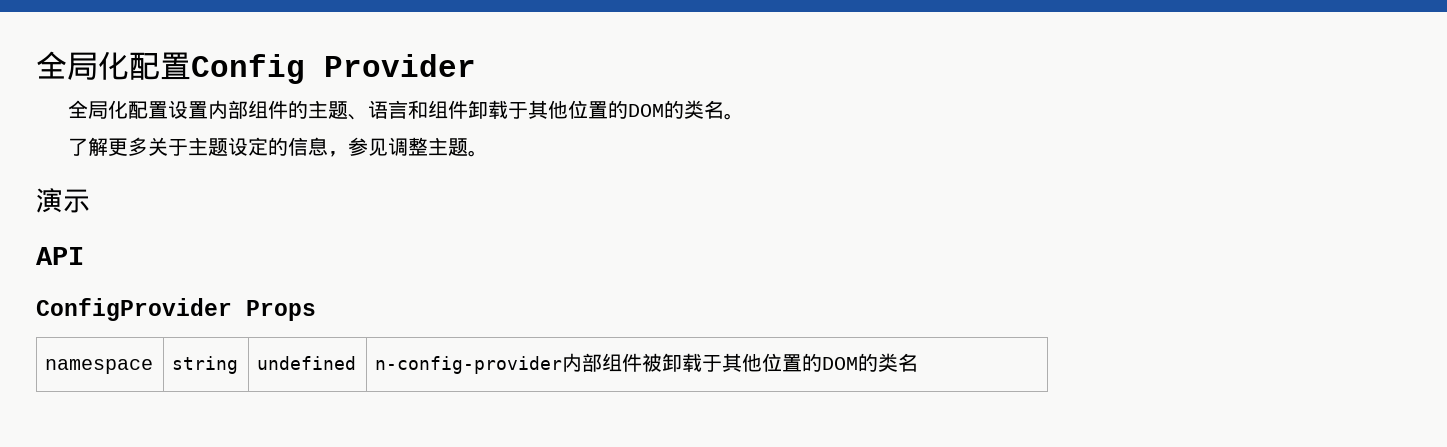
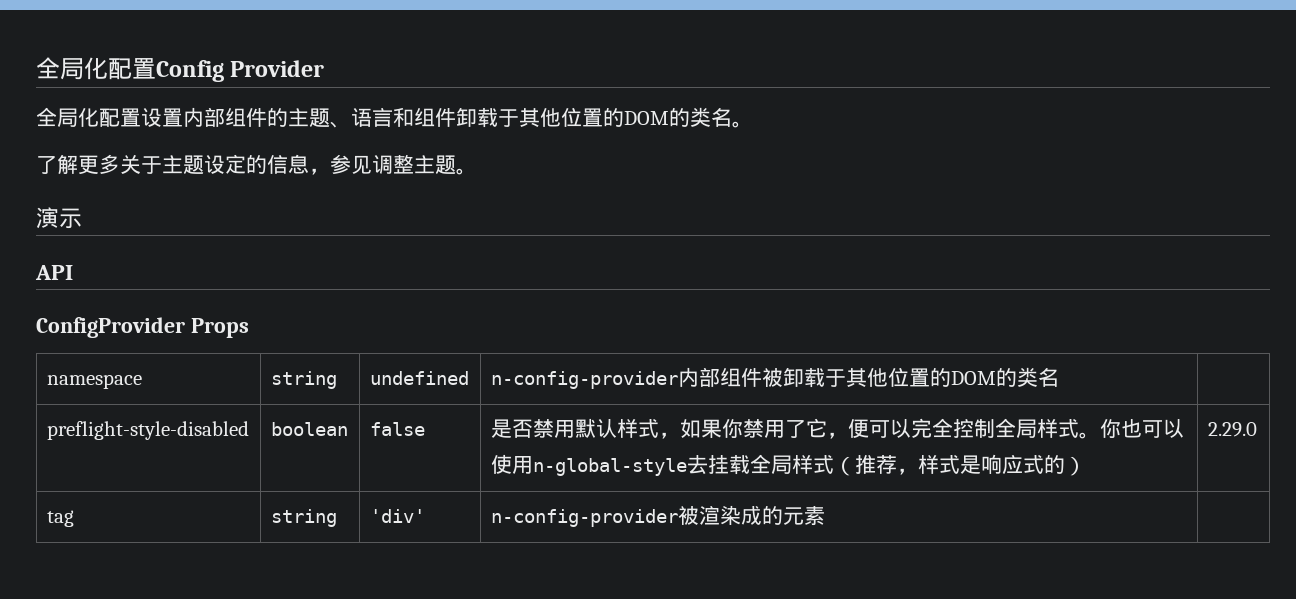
(919, 362) none -> [46,421,249,440] [270,422,348,436] [369,422,425,436] [490,418,1184,439] [490,454,1086,476] [1207,422,1257,437] [46,510,74,527] [270,509,337,527] [369,509,425,523] [490,505,825,527] | // preflight-style-disabled | boolean | false | 是否禁用默认样式，如果你禁用了它，便可以完全控制全局样式。你也可以使用n-global-style去挂载全局样式（推荐，样式是响应式的） | 2.29.0 // tag | string | 'div' | n-config-provider被渲染成的元素 |

